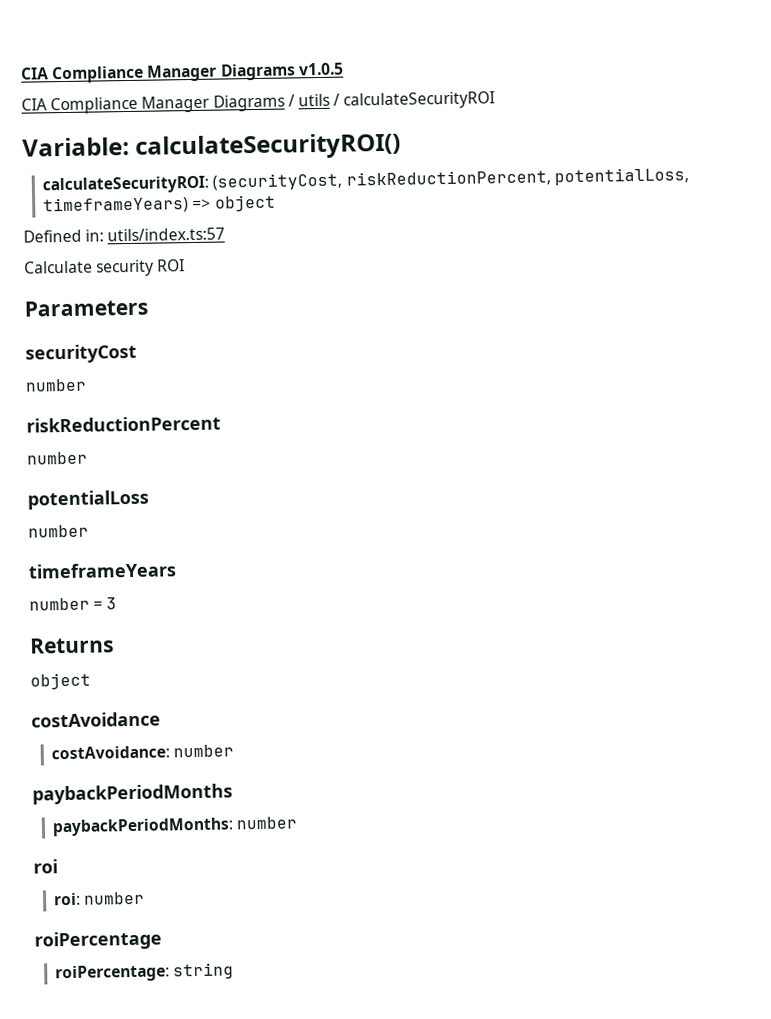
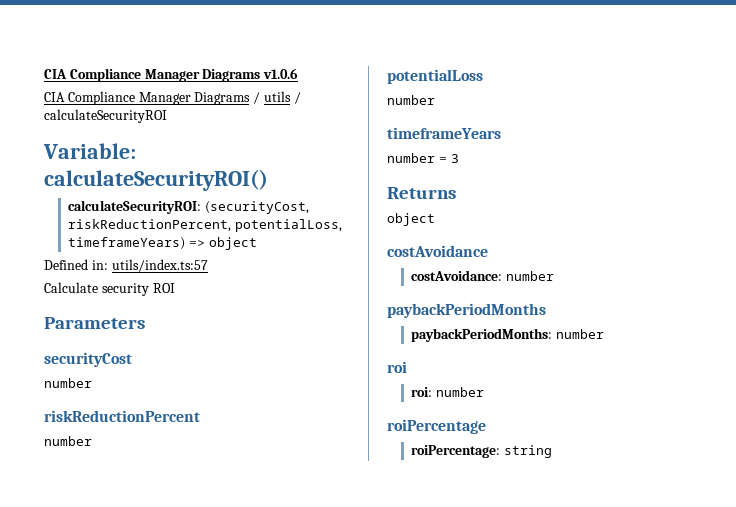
[21,62,344,84] CIA Compliance Manager Diagrams v1.0.5 -> [44,68,299,82] CIA Compliance Manager Diagrams v1.0.6

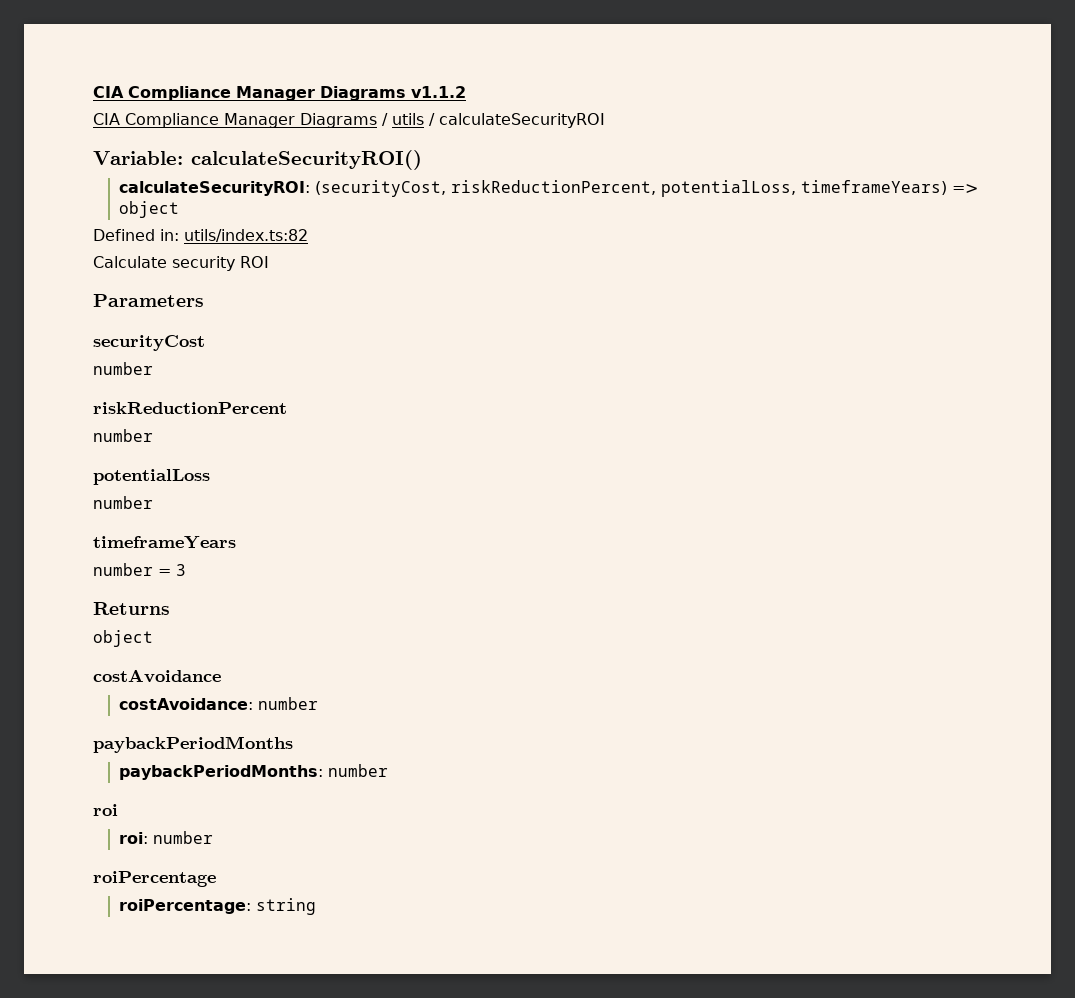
[44,68,299,82] CIA Compliance Manager Diagrams v1.0.6 -> [93,86,466,101] CIA Compliance Manager Diagrams v1.1.2
[111,259,208,272] utils/index.ts:57 -> [184,229,308,242] utils/index.ts:82

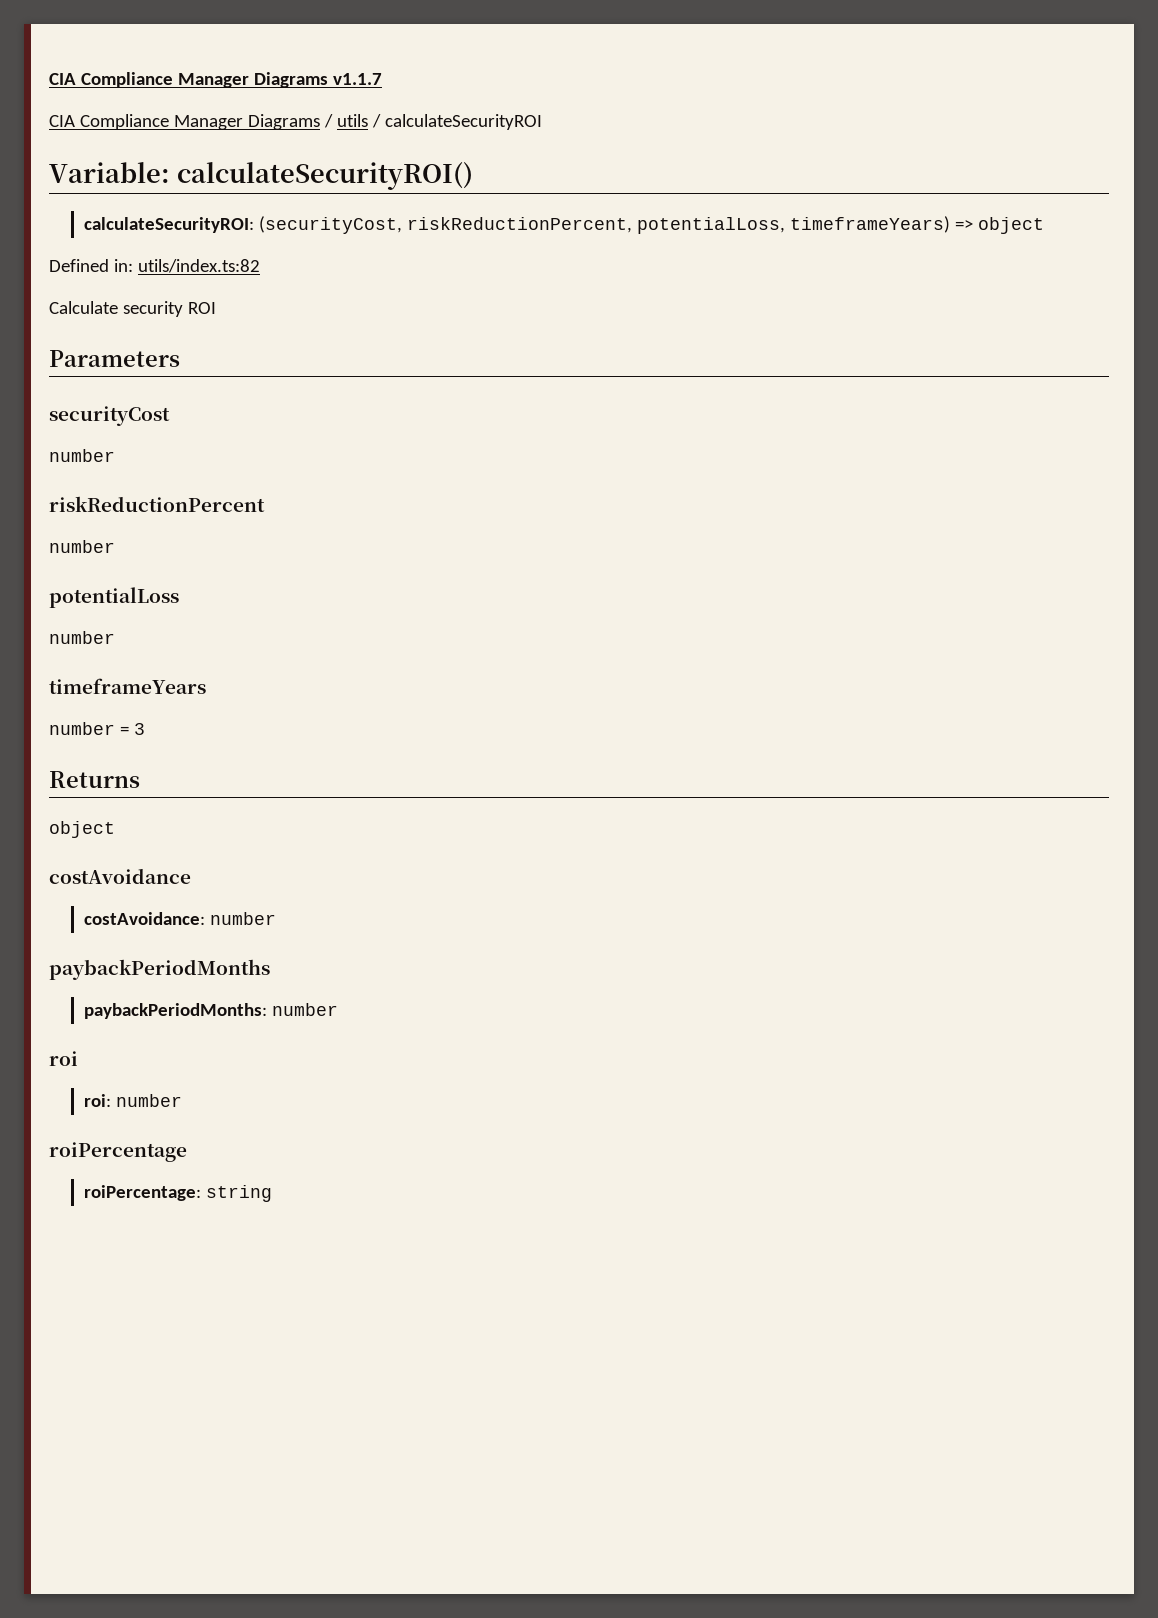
[93,86,466,101] CIA Compliance Manager Diagrams v1.1.2 -> [49,72,382,88] CIA Compliance Manager Diagrams v1.1.7

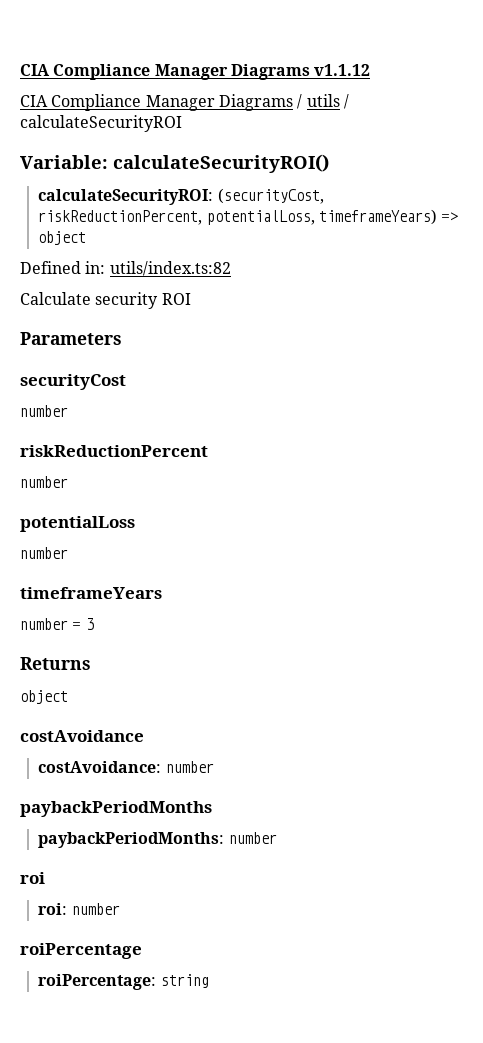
[49,72,382,88] CIA Compliance Manager Diagrams v1.1.7 -> [20,64,371,80] CIA Compliance Manager Diagrams v1.1.12

